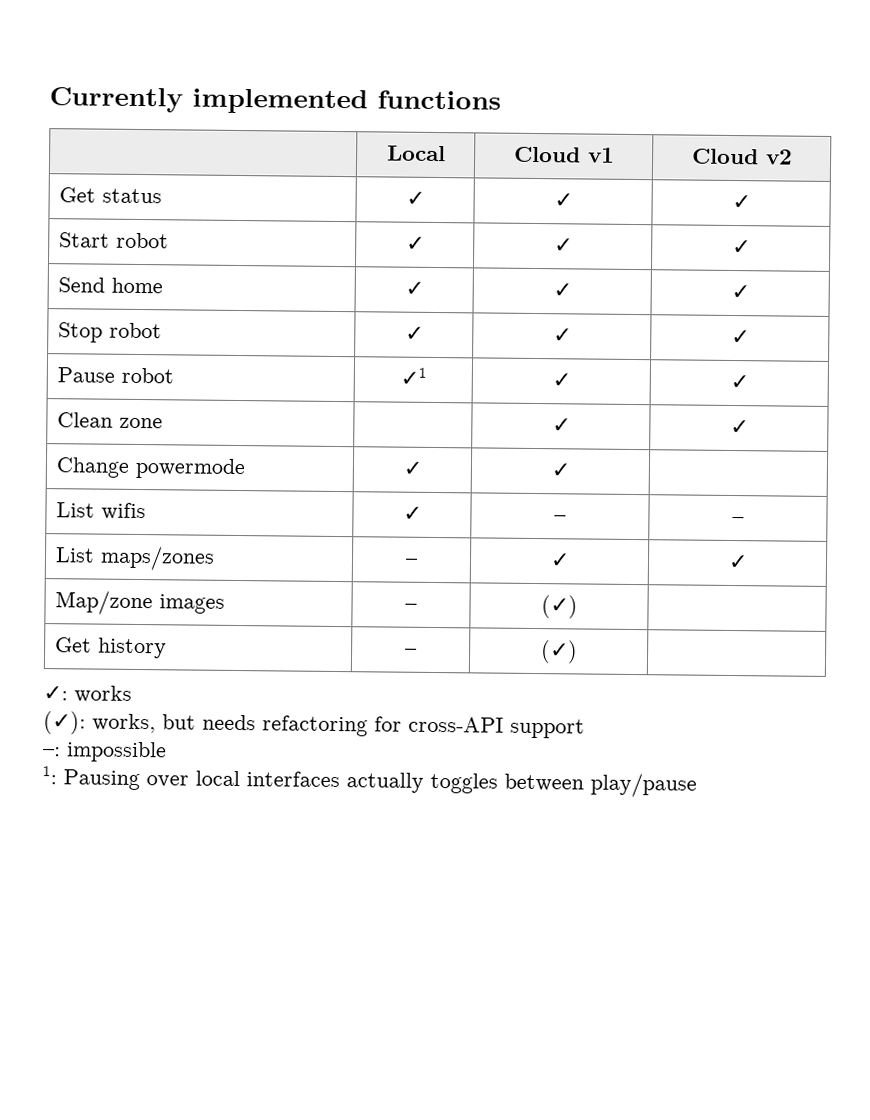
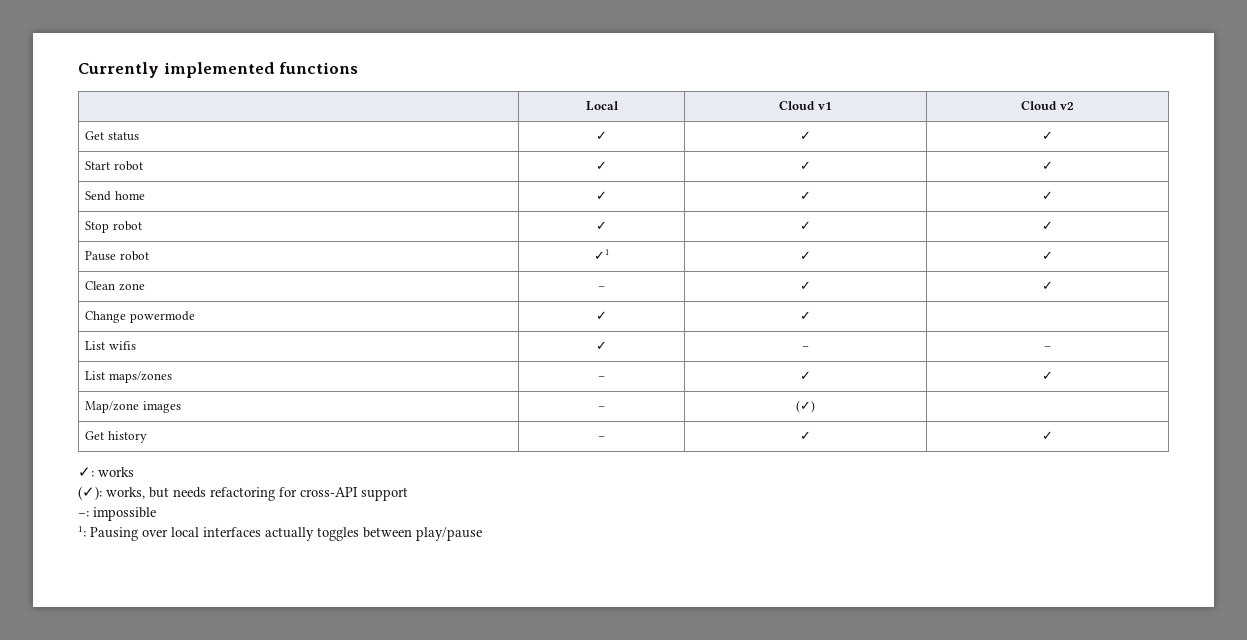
(163, 423) none -> [598,286,605,290] –
[539,640,578,664] (✓) | -> [800,431,811,440] [1042,431,1053,440] ✓ | ✓

